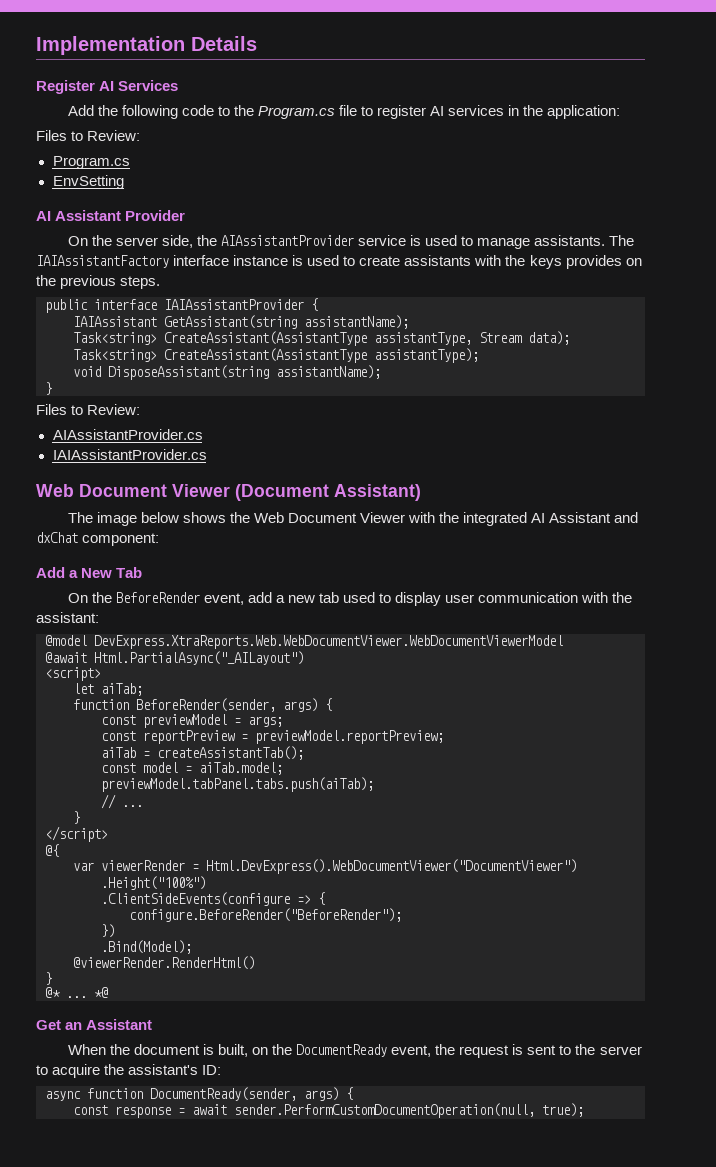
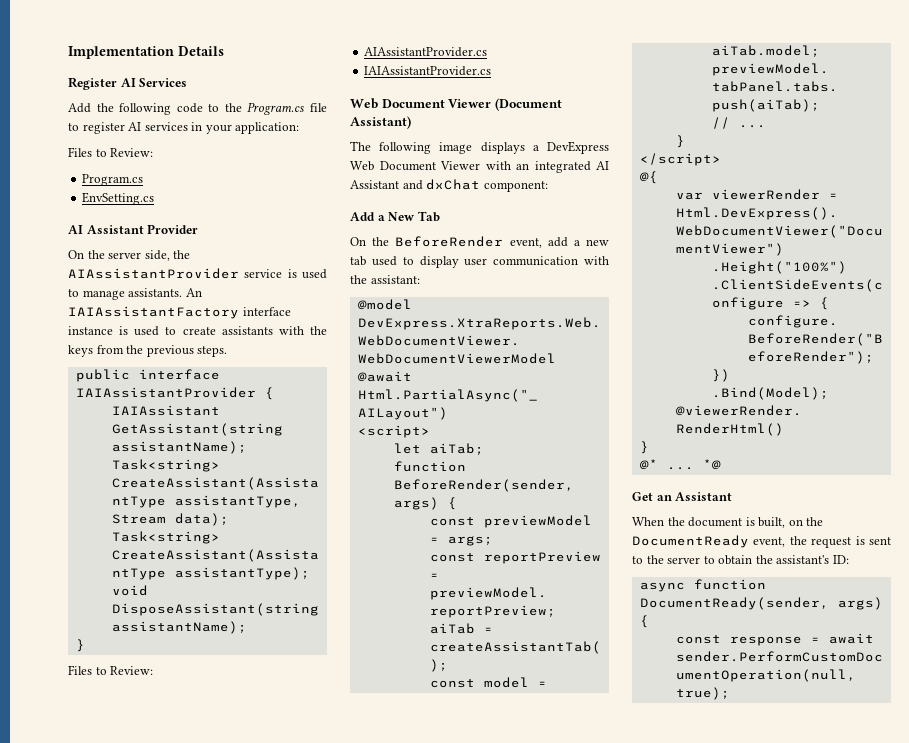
[523,105,544,116] the -> [205,124,232,134] your
[52,175,124,189] EnvSetting -> [82,192,155,205] EnvSetting.cs
[609,235,635,246] The -> [185,288,202,297] An
[565,255,642,269] provides on -> [96,345,124,354] from
[96,512,250,526] image below shows the -> [379,141,609,154] following image displays a DevExpress
[439,512,460,523] the -> [516,163,529,170] an
[52,1064,101,1078] acquire -> [718,555,753,565] obtain

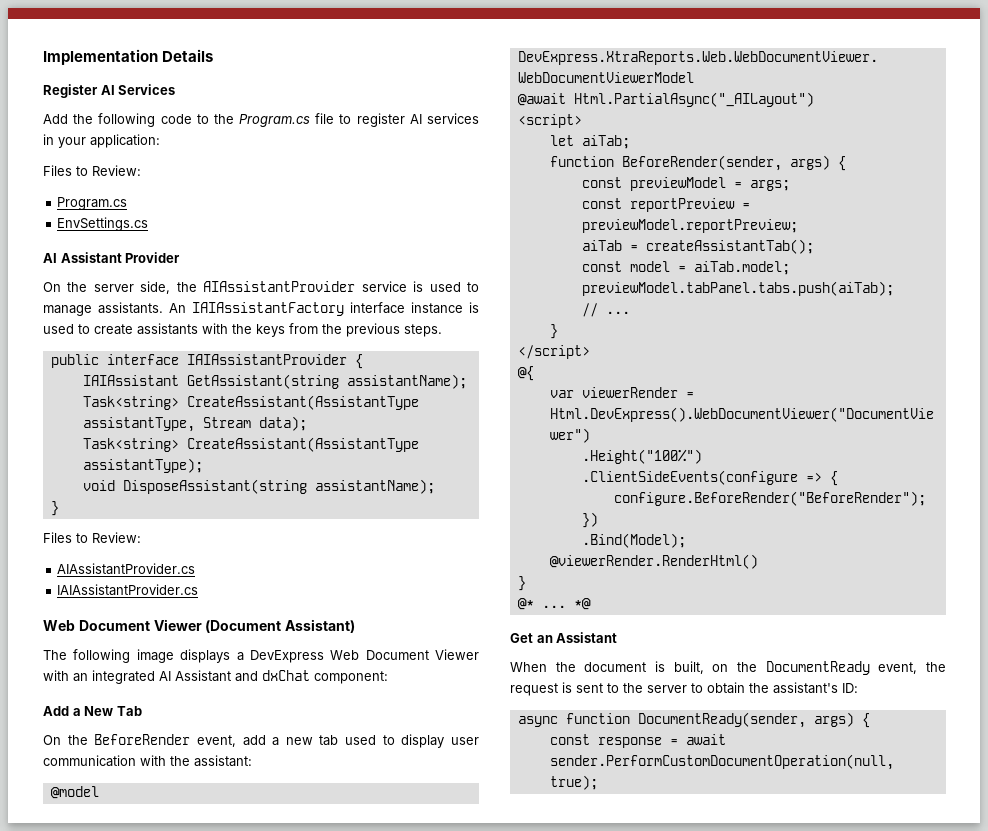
[82,192,155,205] EnvSetting.cs -> [57,217,149,231] EnvSettings.cs

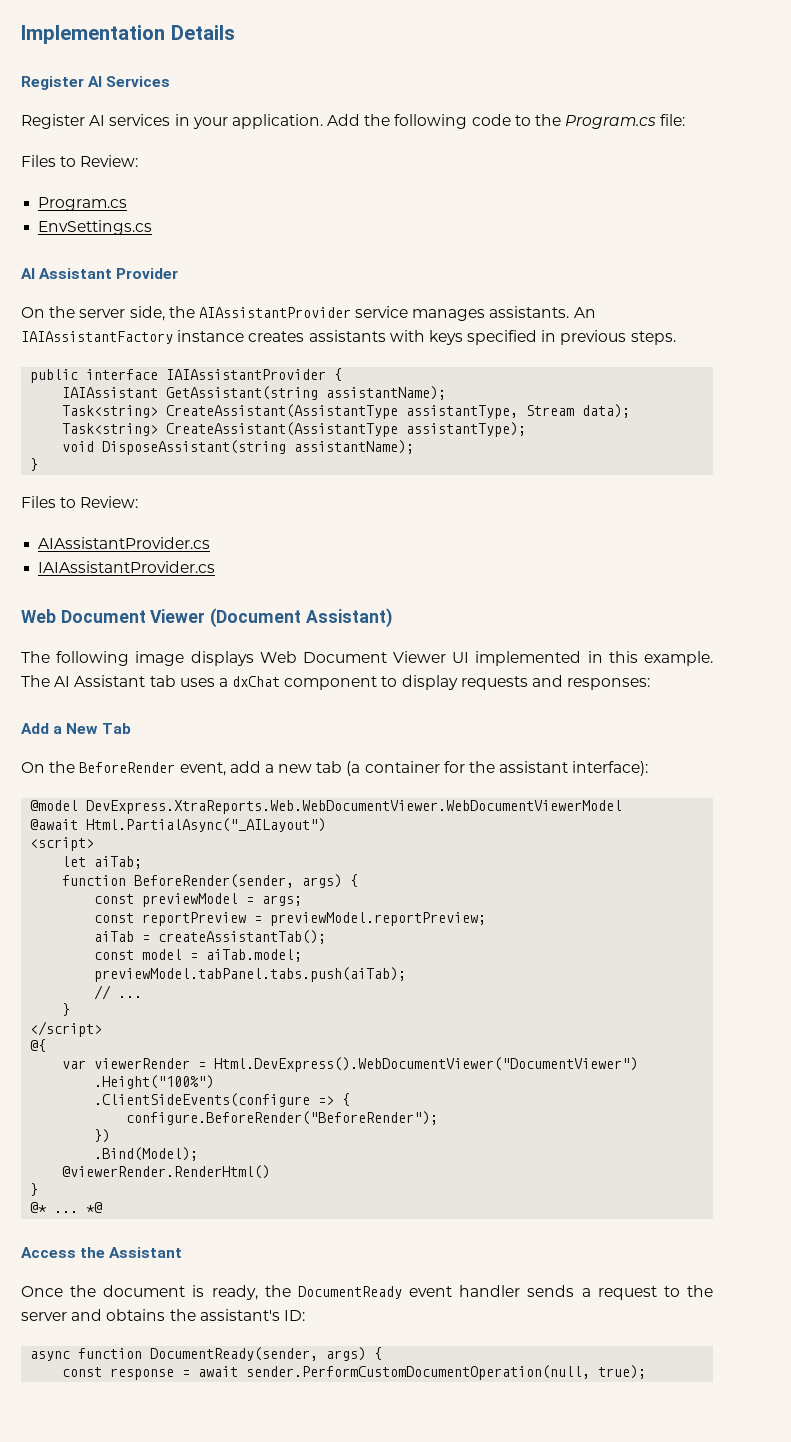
(176, 89) none -> [21,114,323,129] Register AI services in your application.
[315,113,480,127] [43,134,160,148] file to register AI services in your application: -> [660,114,686,126] file:
[413,281,480,292] [43,302,479,316] [43,323,342,337] is used to manage assistants. An IAIAssistantFactory interface instance is used to create assistants with the keys from the -> [412,306,596,321] [21,330,557,345] manages assistants. An IAIAssistantFactory instance creates assistants with keys specified in
[236,649,479,663] [43,670,388,684] a DevExpress Web Document Viewer with an integrated AI Assistant and dxChat component: -> [259,651,713,666] [21,675,651,690] Web Document Viewer UI implemented in this example. The AI Assistant tab uses a dxChat component to display requests and responses:
[345,734,479,748] [43,755,252,767] used to display user communication with the assistant: -> [346,761,649,776] (a container for the assistant interface):
[510,633,553,643] Get an -> [21,1247,106,1258] Access the
[510,662,547,672] When -> [21,1286,63,1297] Once
[673,661,946,675] [510,682,603,696] built, on the DocumentReady event, the request is sent -> [211,1285,657,1300] ready, the DocumentReady event handler sends a request
[691,682,745,694] to obtain -> [71,1309,166,1321] and obtains

